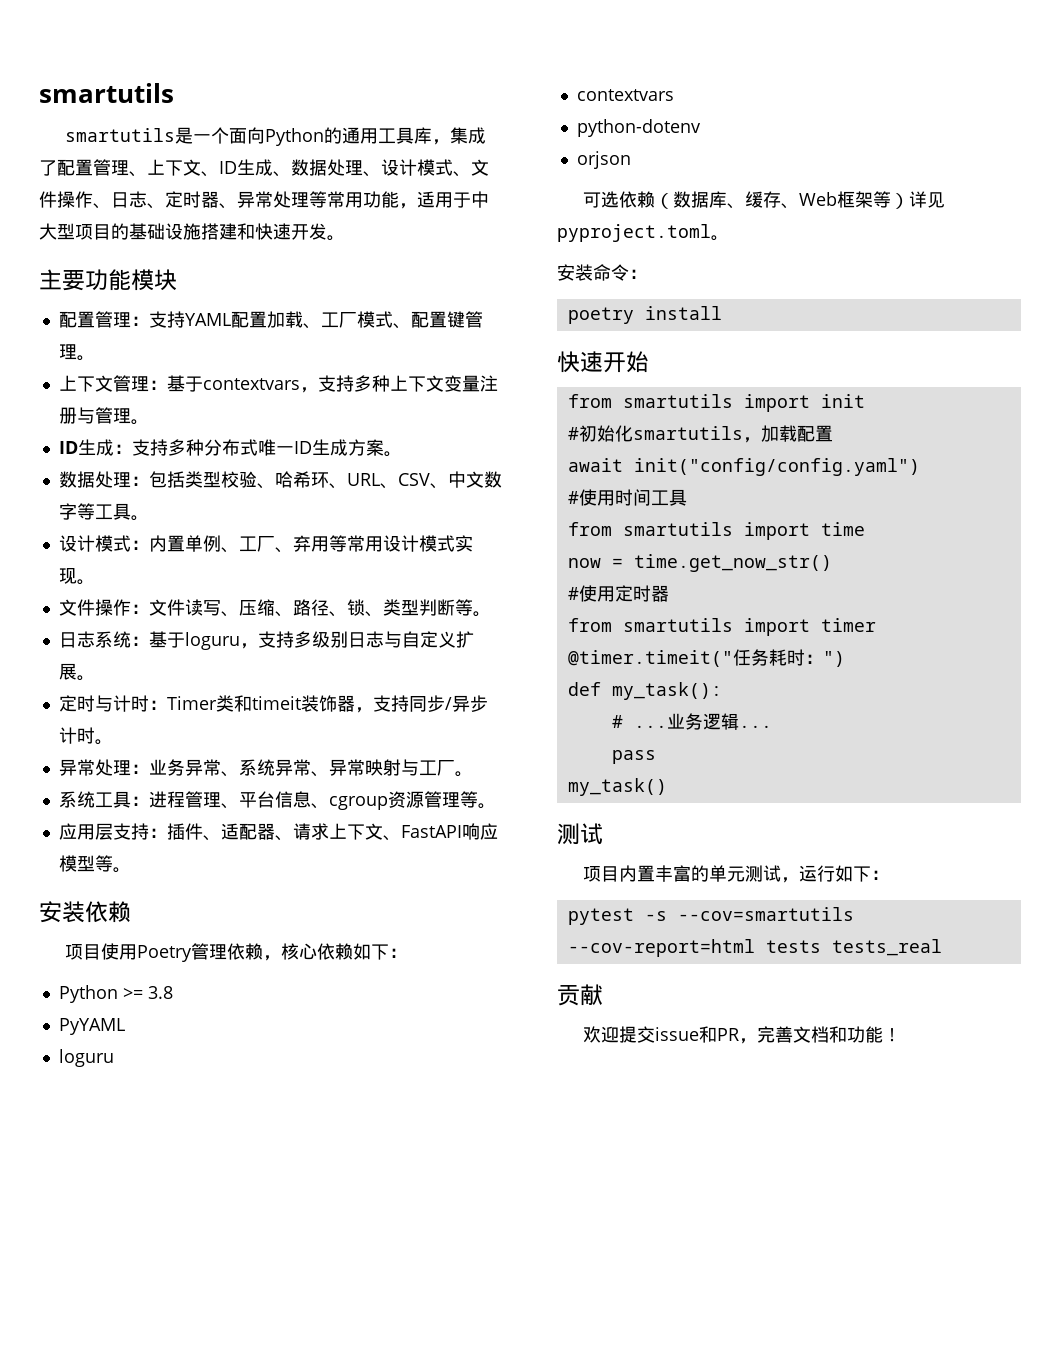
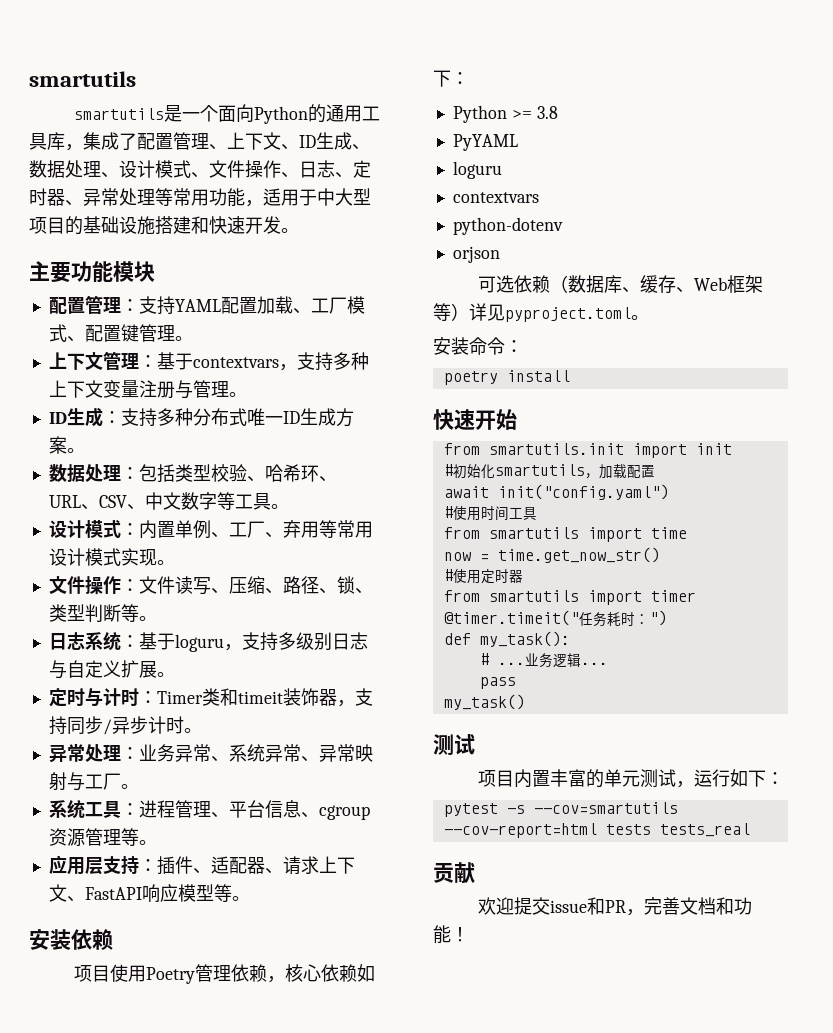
[622,394,733,408] smartutils -> [488,443,624,455] smartutils.init
[633,458,920,476] init("config/config.yaml") -> [497,484,669,500] init("config.yaml")

